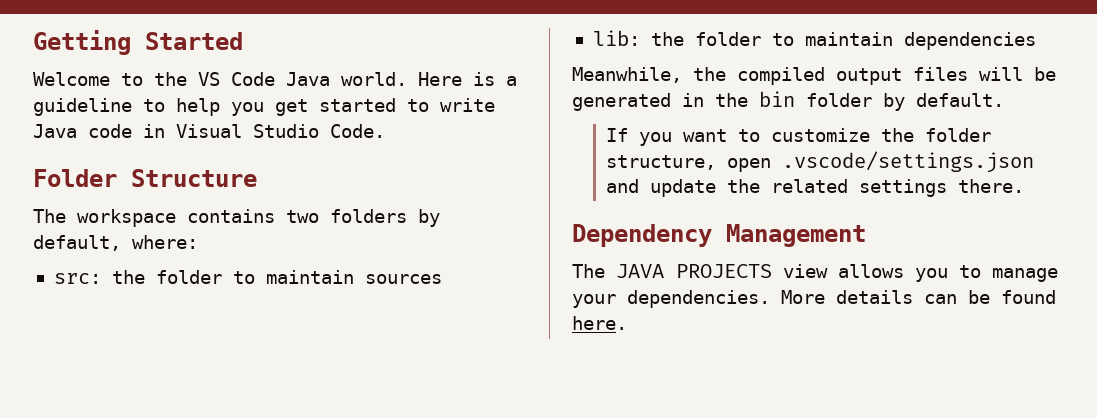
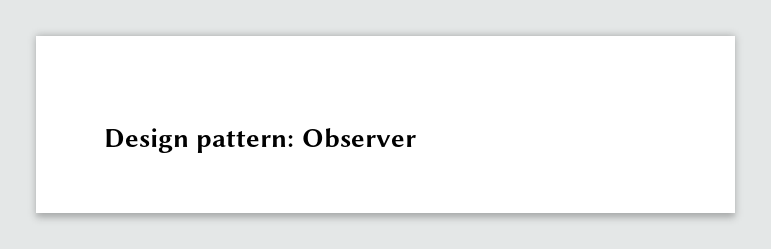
[33,30,243,55] [33,72,517,86] [33,98,495,116] [33,124,385,138] [33,169,257,187] [33,209,440,227] [33,235,198,251] [53,270,442,284] [592,30,1036,50] [572,67,1056,85] [572,91,1004,111] [606,128,992,146] [606,151,1035,173] [606,179,1025,197] [572,224,866,247] [572,264,1058,282] [572,290,1056,308] [572,316,627,330] Getting Started // Welcome to the VS Code Java world. Here is a guideline to help you get started to write Java code in Visual Studio Code. // Folder Structure // The workspace contains two folders by default, where: // src: the folder to maintain sources // lib: the folder to maintain dependencies // Meanwhile, the compiled output files will be generated in the bin folder by default. // If you want to customize the folder structure, open .vscode/settings.json and update the related settings there. // Dependency Management // The JAVA PROJECTS view allows you to manage your dependencies. More details can be found here. -> [104,128,416,153] Design pattern: Observer

